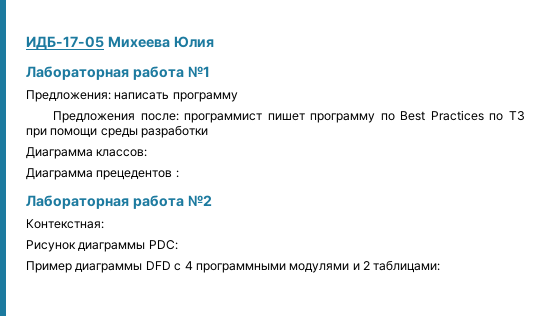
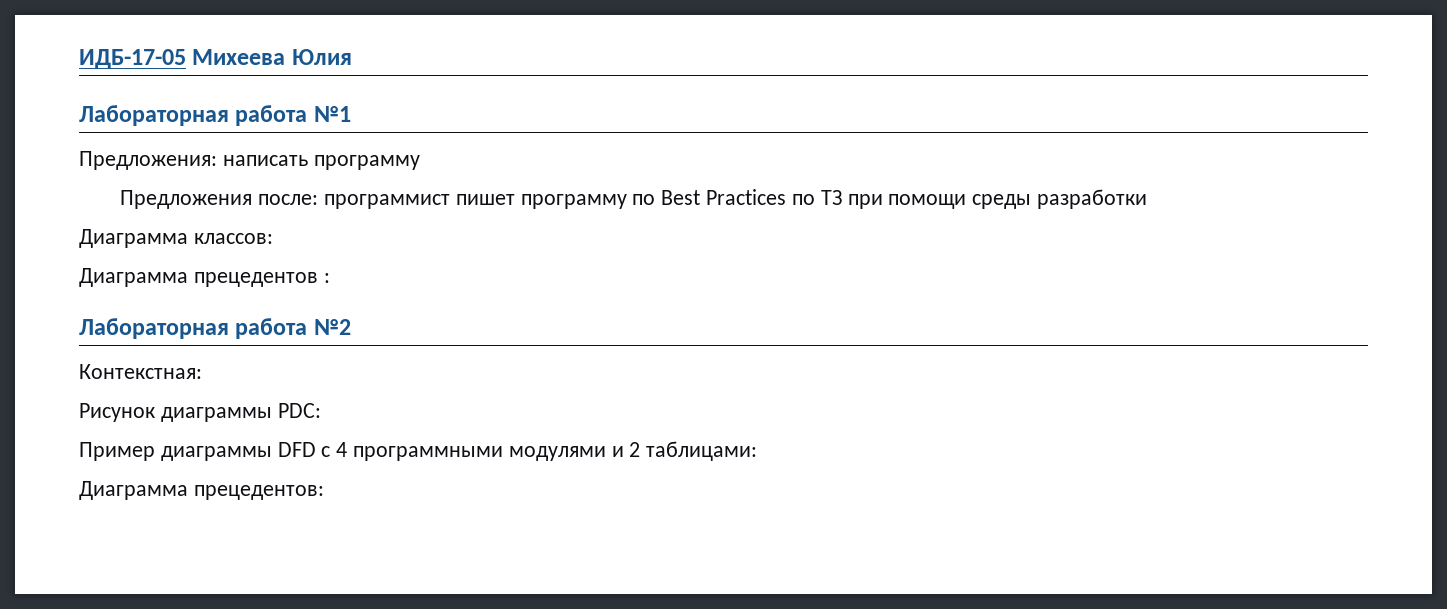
(441, 266) none -> [79,481,324,500] // Диаграмма прецедентов:

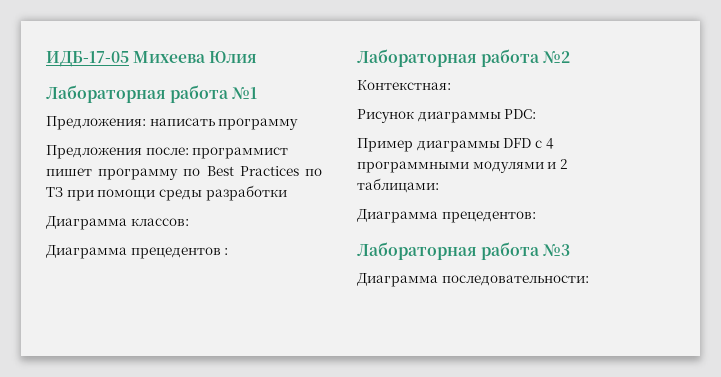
(324, 492) none -> [357,242,571,260] [357,273,589,287] // Лабораторная работа №3 // Диаграмма последовательности:

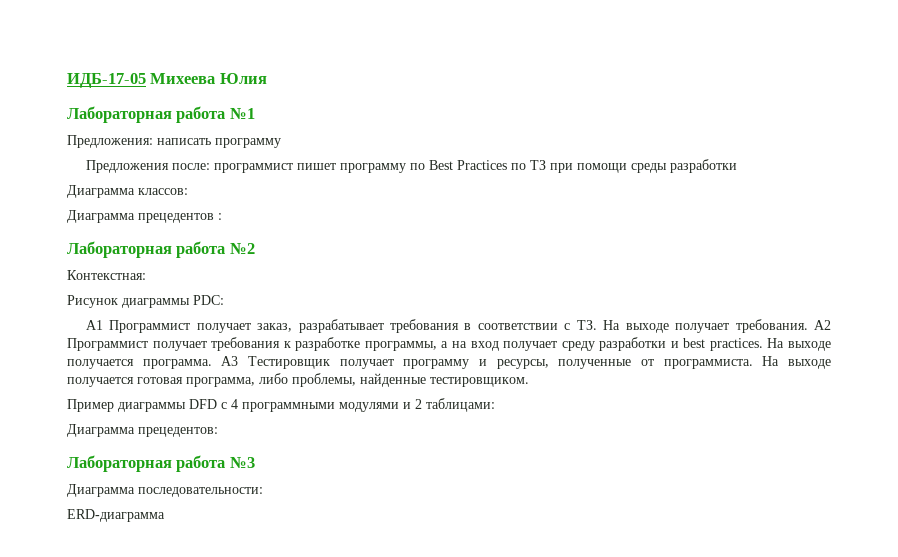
(537, 114) none -> [85,319,831,333] [67,337,831,351] [67,356,831,369] [67,373,529,387] // А1 Программист получает заказ, разрабатывает требования в соответствии с ТЗ. На выходе получает требования. A2 Программист получает требования к разработке программы, а на вход получает среду разработки и best practices. На выходе получается программа. А3 Тестировщик получает программу и ресурсы, полученные от программиста. На выходе получается готовая программа, либо проблемы, найденные тестировщиком.
(589, 280) none -> [67,509,165,522] // ERD-диаграмма

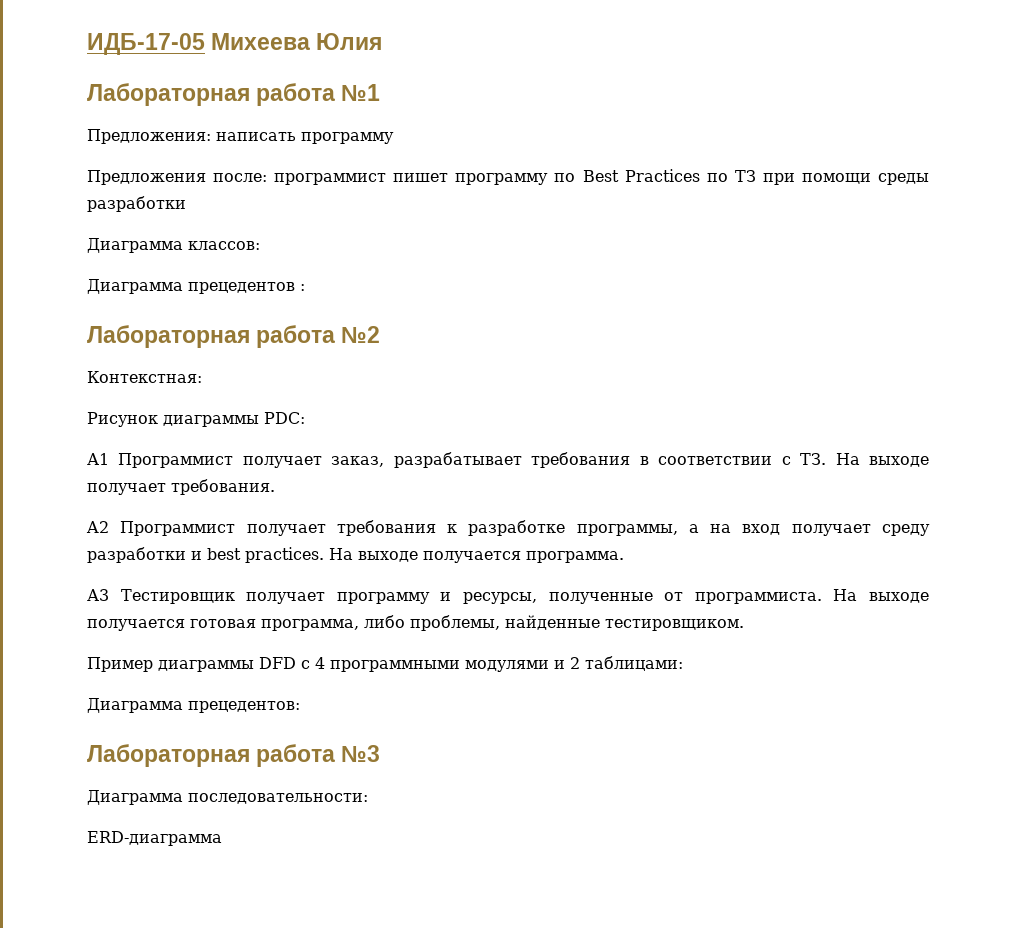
(808, 326) none -> (275, 487) //
(212, 364) none -> (624, 557) //

